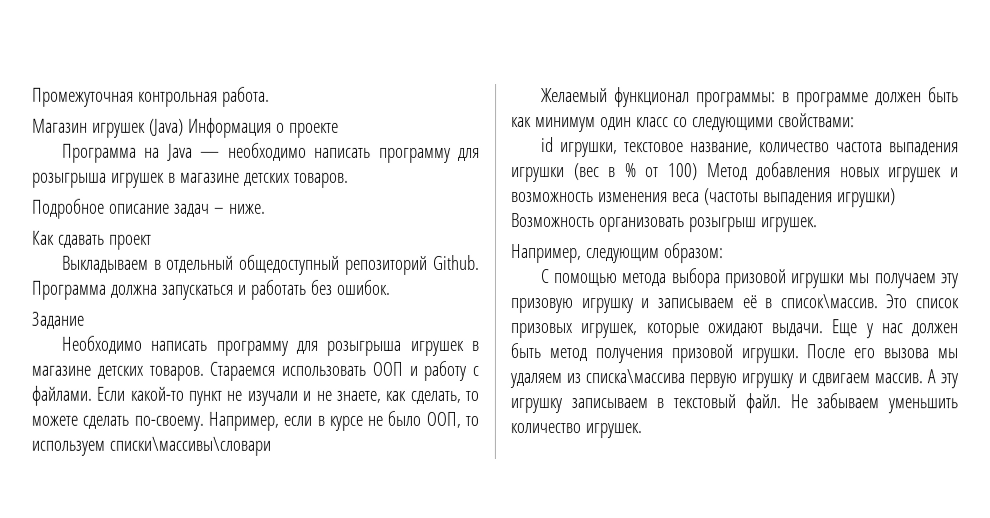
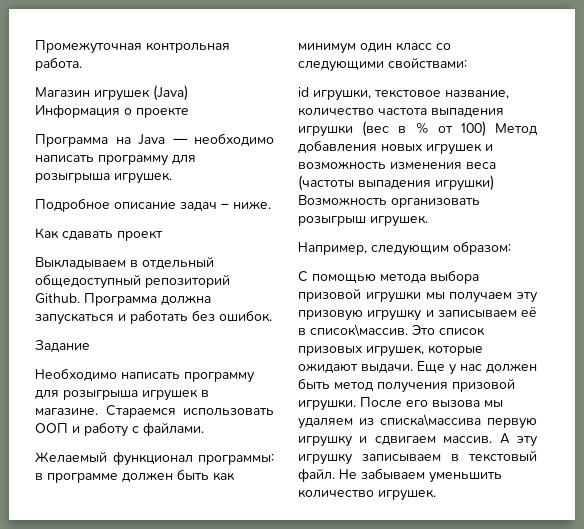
[110,172,349,188] игрушек в магазине детских товаров. -> [114,172,172,184] игрушек.
[31,365,204,381] магазине детских товаров. -> [35,408,98,415] магазине.
[96,386,480,406] [31,410,480,431] [31,436,271,456] Если какой-то пункт не изучали и не знаете, как сделать, то можете сделать по-своему. Например, если в курсе не было ООП, то используем списки\массивы\словари -> (204, 429) none

